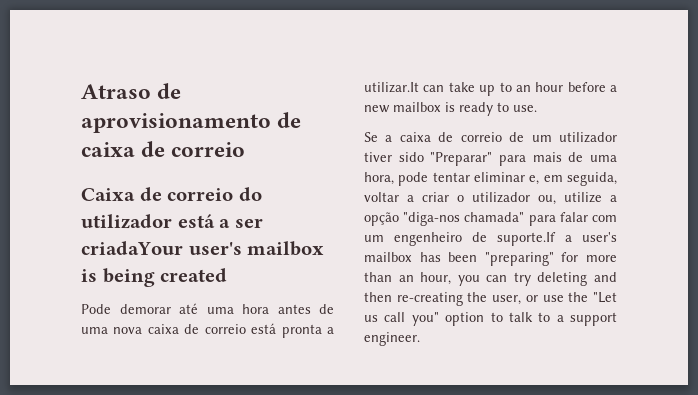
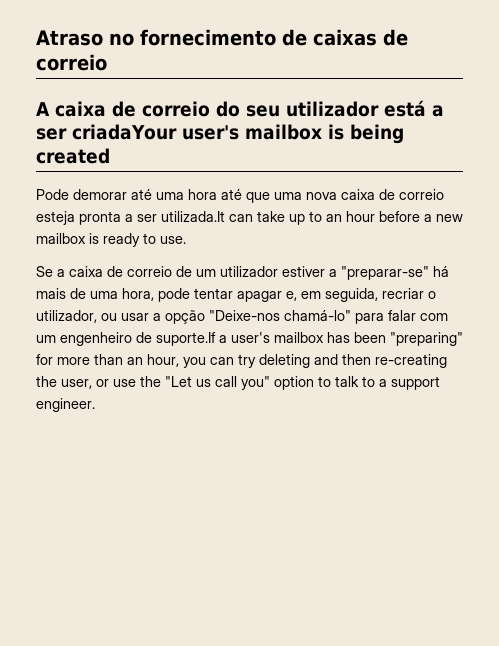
[157,83,182,99] [81,112,302,133] [81,141,246,157] [81,187,262,201] de aprovisionamento de caixa de correio // Caixa de correio do -> [109,29,408,46] [36,54,107,71] [36,101,280,117] no fornecimento de caixas de correio // A caixa de correio do seu
[277,304,334,314] antes de -> [221,189,270,203] até que
[251,323,277,334] está -> [36,211,75,225] esteja
[364,82,419,93] utilizar.It -> [137,211,225,222] ser utilizada.It
[364,152,526,166] tiver sido "Preparar" para -> [282,266,449,280] estiver a "preparar-se" há
[474,172,525,182] eliminar -> [237,291,282,302] apagar
[364,192,617,205] [364,212,525,226] voltar a criar o utilizador ou, utilize a opção "diga-nos chamada" -> [382,288,436,299] [36,310,351,324] recriar o utilizador, ou usar a opção "Deixe-nos chamá-lo"

